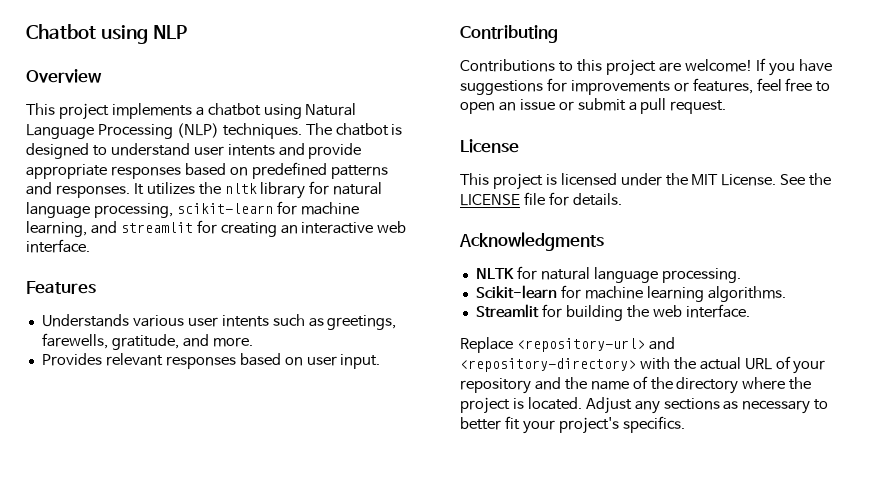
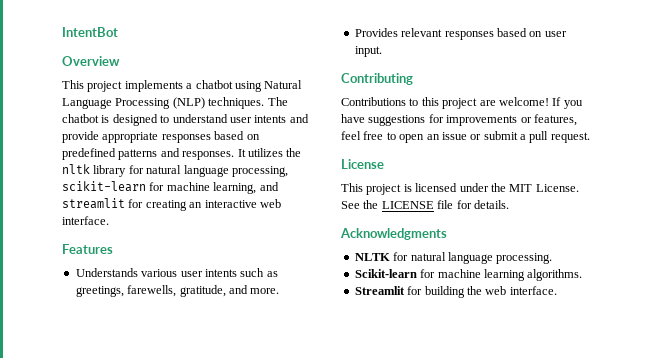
[26,24,187,44] Chatbot using NLP -> [62,27,118,37] IntentBot
[460,337,675,353] [460,356,826,374] [460,376,812,394] [460,397,829,414] [460,416,685,434] // Replace <repository-url> and <repository-directory> with the actual URL of your repository and the name of the directory where the project is located. Adjust any sections as necessary to better fit your project's specifics. -> (557, 290) none

